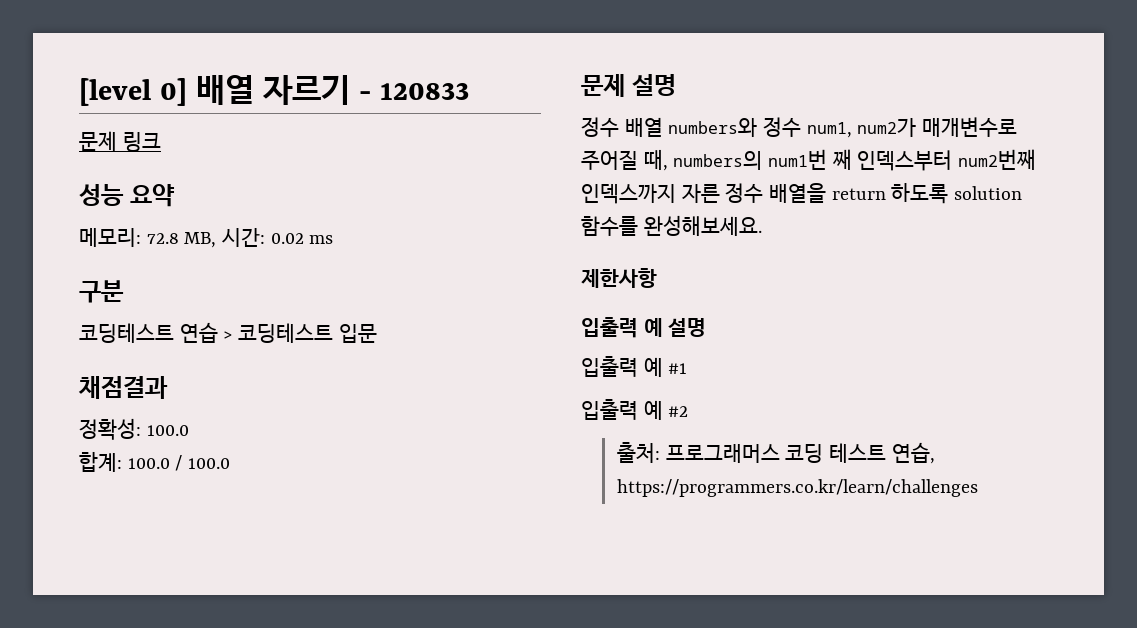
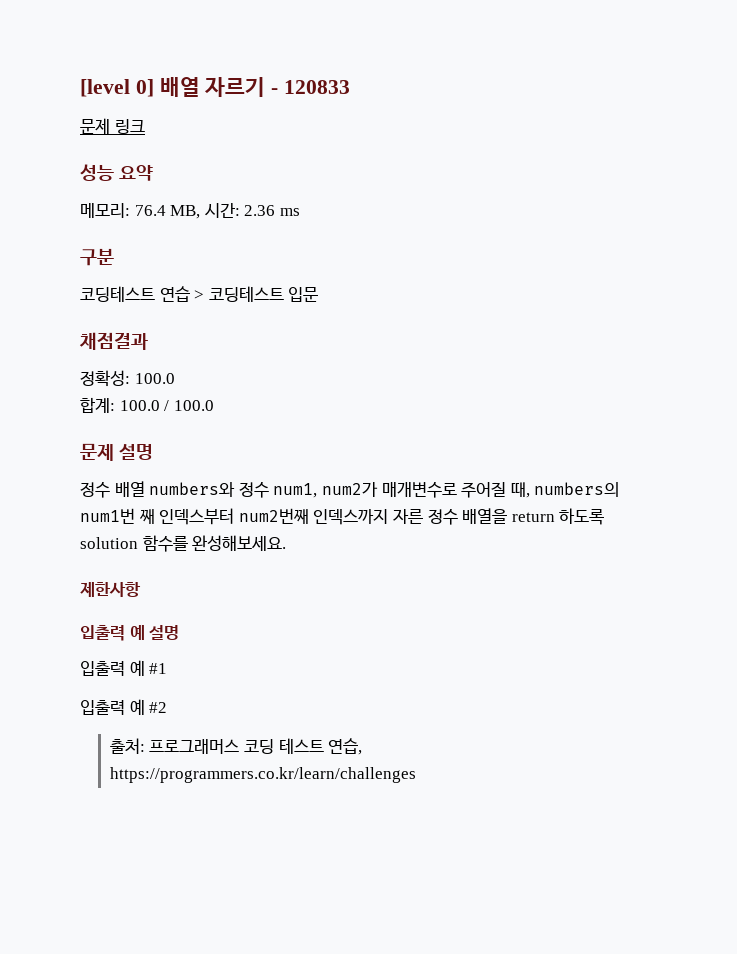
[146,233,179,244] 72.8 -> [134,205,166,216] 76.4
[270,233,304,244] 0.02 -> [244,205,276,216] 2.36

